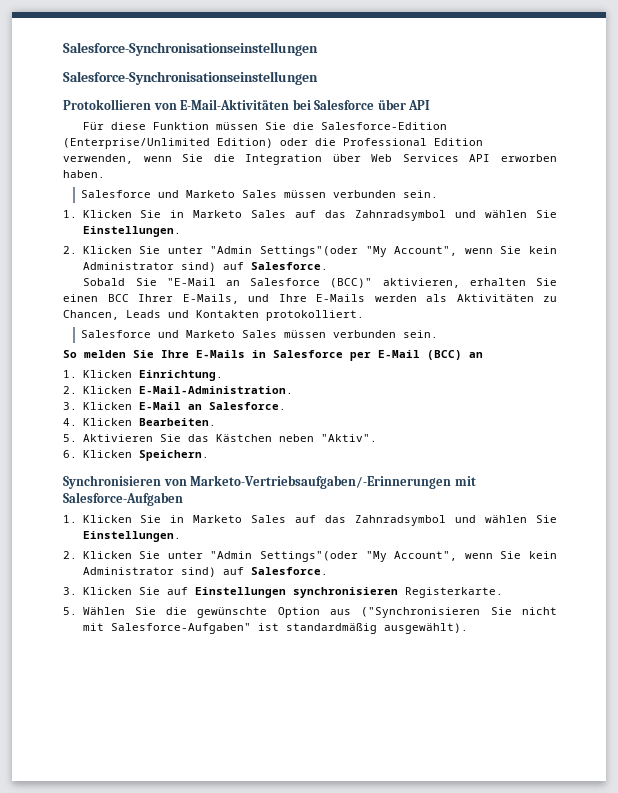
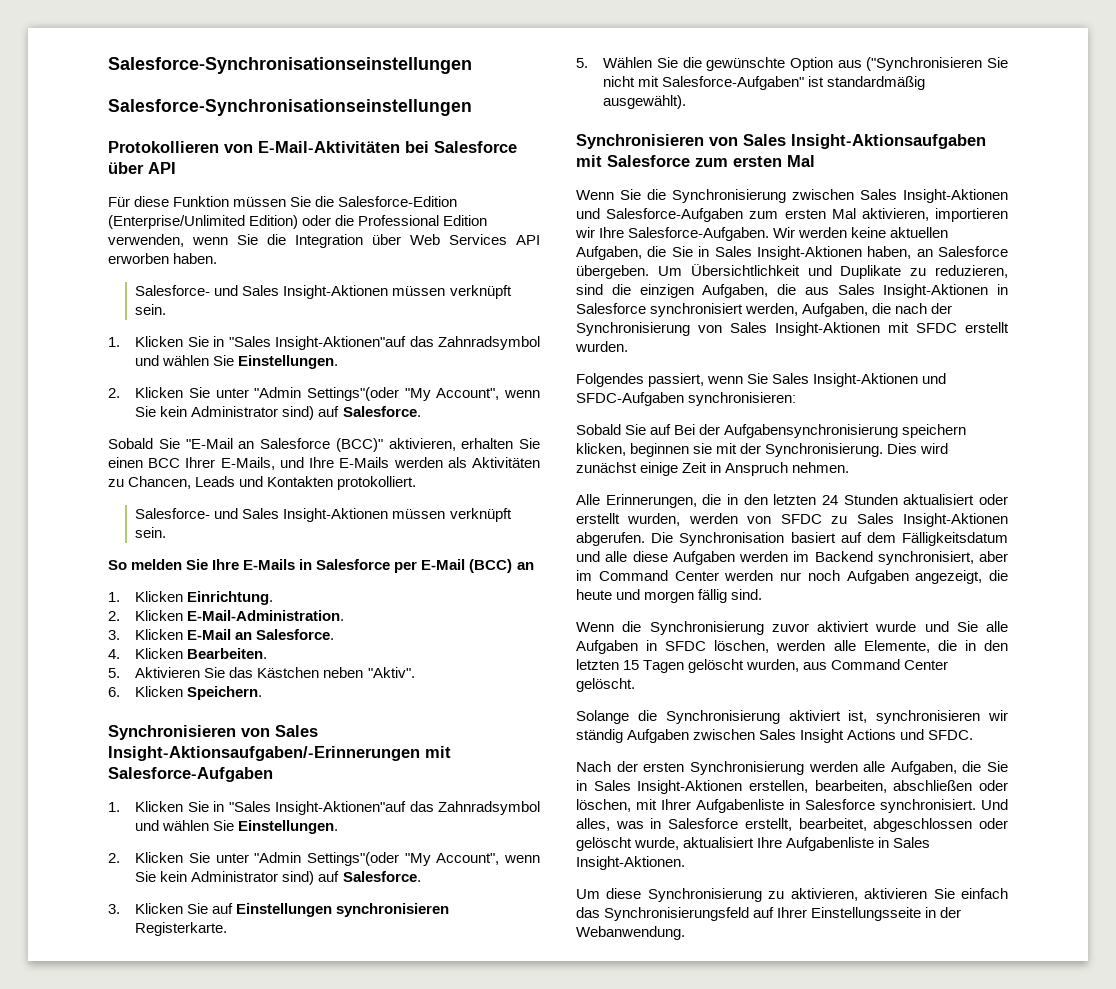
[80,190,396,198] Salesforce und Marketo Sales müssen verbunden -> [135,285,512,299] Salesforce- und Sales Insight-Aktionen müssen verknüpft
[193,210,317,218] Marketo Sales auf -> [228,336,407,350] "Sales Insight-Aktionen"auf
[80,330,396,338] Salesforce und Marketo Sales müssen verbunden -> [135,508,512,522] Salesforce- und Sales Insight-Aktionen müssen verknüpft
[190,475,452,489] Marketo-Vertriebsaufgaben/-Erinnerungen -> [275,725,318,737] [108,746,420,761] Sales Insight-Aktionsaufgaben/-Erinnerungen
[193,515,317,523] Marketo Sales auf -> [228,801,407,815] "Sales Insight-Aktionen"auf
(468, 628) none -> [576,134,986,149] [576,155,815,167] [576,189,1008,203] [576,208,1008,222] [575,227,949,241] [576,246,1008,260] [576,264,1008,279] [576,284,1008,298] [576,303,953,317] [576,322,1009,336] [575,341,628,352] [576,373,947,387] [576,392,797,406] [576,424,967,438] [576,443,949,457] [576,462,850,476] [576,494,1008,508] [576,513,1009,527] [576,532,1008,546] [576,551,1008,565] [576,570,1008,584] [576,589,763,603] [576,621,1008,635] [576,640,1008,654] [576,659,949,673] [576,678,635,692] [576,710,1008,724] [576,729,974,743] [576,761,1008,775] [576,780,1009,794] [576,799,1008,813] [576,818,1008,832] [576,837,931,851] [576,856,685,870] [576,888,1009,902] [576,907,962,921] [576,926,685,940] // Synchronisieren von Sales Insight-Aktionsaufgaben mit Salesforce zum ersten Mal // Wenn Sie die Synchronisierung zwischen Sales Insight-Aktionen und Salesforce-Aufgaben zum ersten Mal aktivieren, importieren wir Ihre Salesforce-Aufgaben. Wir werden keine aktuellen Aufgaben, die Sie in Sales Insight-Aktionen haben, an Salesforce übergeben. Um Übersichtlichkeit und Duplikate zu reduzieren, sind die einzigen Aufgaben, die aus Sales Insight-Aktionen in Salesforce synchronisiert werden, Aufgaben, die nach der Synchronisierung von Sales Insight-Aktionen mit SFDC erstellt wurden. // Folgendes passiert, wenn Sie Sales Insight-Aktionen und SFDC-Aufgaben synchronisieren: // Sobald Sie auf Bei der Aufgabensynchronisierung speichern klicken, beginnen sie mit der Synchronisierung. Dies wird zunächst einige Zeit in Anspruch nehmen. // Alle Erinnerungen, die in den letzten 24 Stunden aktualisiert oder erstellt wurden, werden von SFDC zu Sales Insight-Aktionen abgerufen. Die Synchronisation basiert auf dem Fälligkeitsdatum und alle diese Aufgaben werden im Backend synchronisiert, aber im Command Center werden nur noch Aufgaben angezeigt, die heute und morgen fällig sind. // Wenn die Synchronisierung zuvor aktiviert wurde und Sie alle Aufgaben in SFDC löschen, werden alle Elemente, die in den letzten 15 Tagen gelöscht wurden, aus Command Center gelöscht. // Solange die Synchronisierung aktiviert ist, synchronisieren wir ständig Aufgaben zwischen Sales Insight Actions und SFDC. // Nach der ersten Synchronisierung werden alle Aufgaben, die Sie in Sales Insight-Aktionen erstellen, bearbeiten, abschließen oder löschen, mit Ihrer Aufgabenliste in Salesforce synchronisiert. Und alles, was in Salesforce erstellt, bearbeitet, abgeschlossen oder gelöscht wurde, aktualisiert Ihre Aufgabenliste in Sales Insight-Aktionen. // Um diese Synchronisierung zu aktivieren, aktivieren Sie einfach das Synchronisierungsfeld auf Ihrer Einstellungsseite in der Webanwendung.

